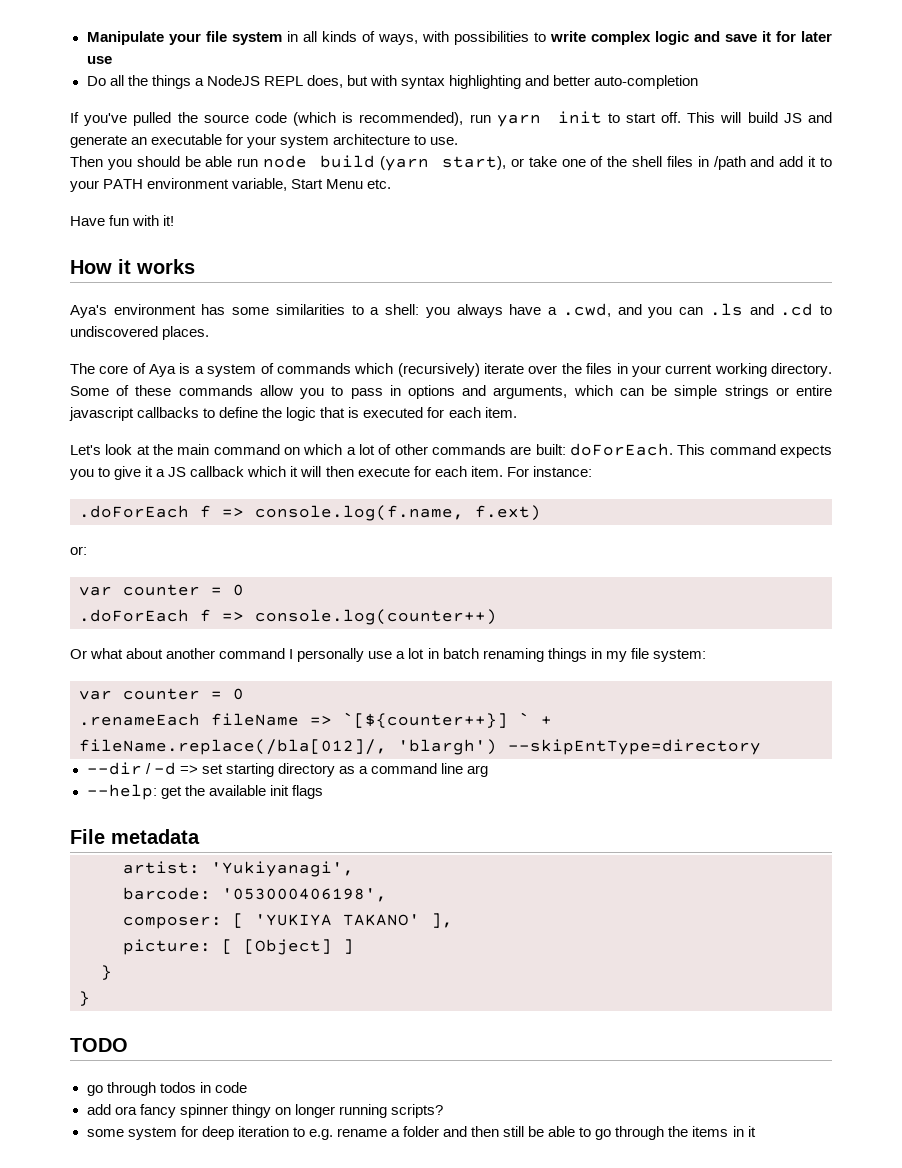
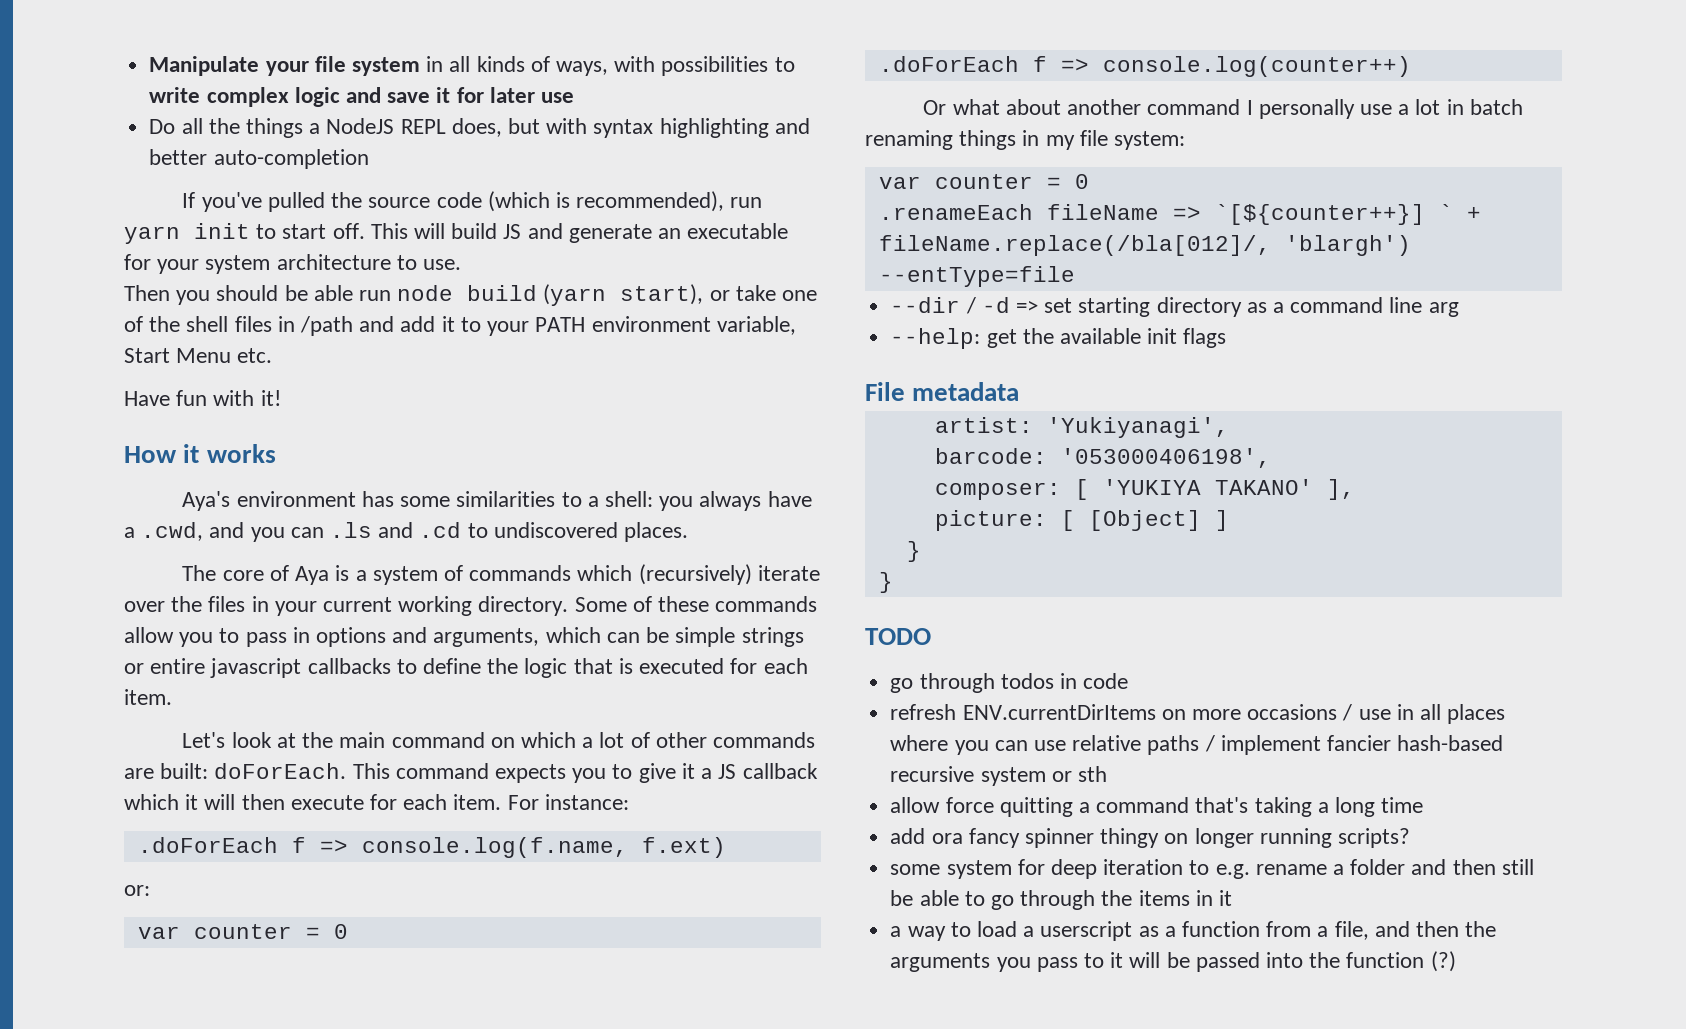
[508,739,761,755] --skipEntType=directory -> [878,266,1075,287] --entType=file
(247, 1087) none -> [890,704,1506,724] [890,735,1504,755] [890,766,1107,786] [890,797,1424,817] // refresh ENV.currentDirItems on more occasions / use in all places where you can use relative paths / implement fancier hash-based recursive system or sth // allow force quitting a command that's taking a long time
(756, 1131) none -> [890,921,1497,941] [890,951,1456,972] // a way to load a userscript as a function from a file, and then the arguments you pass to it will be passed into the function (?)

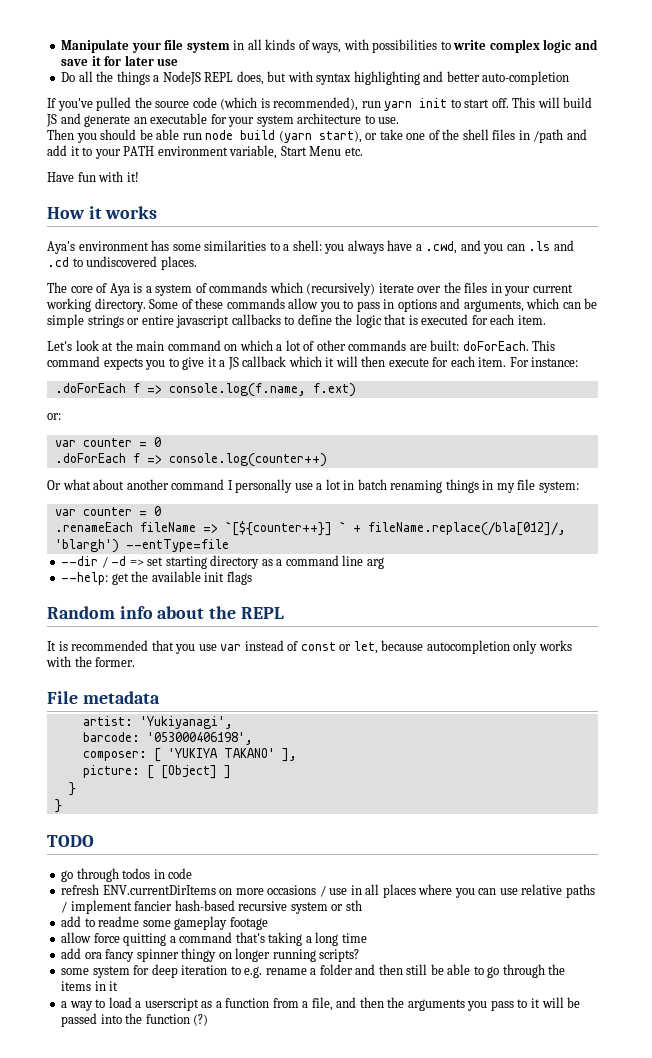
(1227, 338) none -> [47,606,284,619] [47,640,572,654] [46,656,136,667] // Random info about the REPL // It is recommended that you use var instead of const or let, because autocompletion only works with the former.
(1107, 774) none -> [61,916,268,930] // add to readme some gameplay footage

